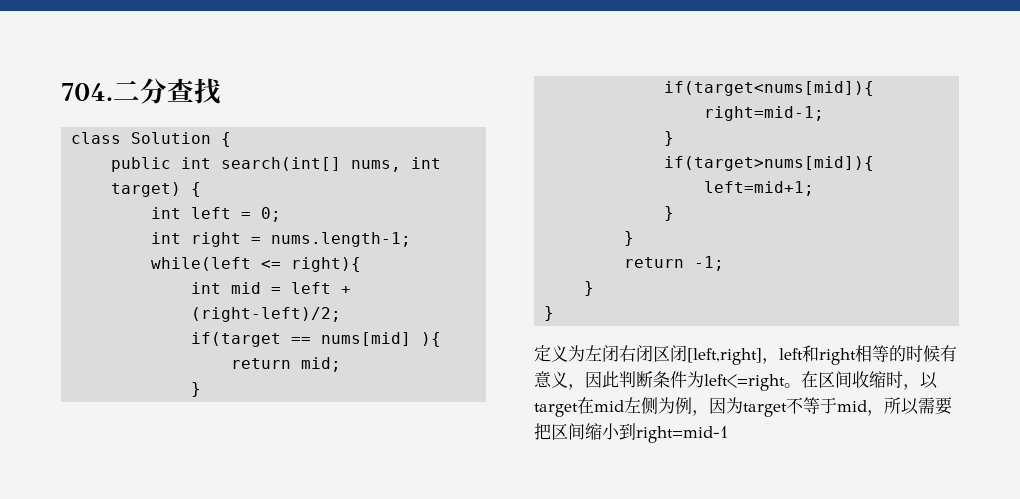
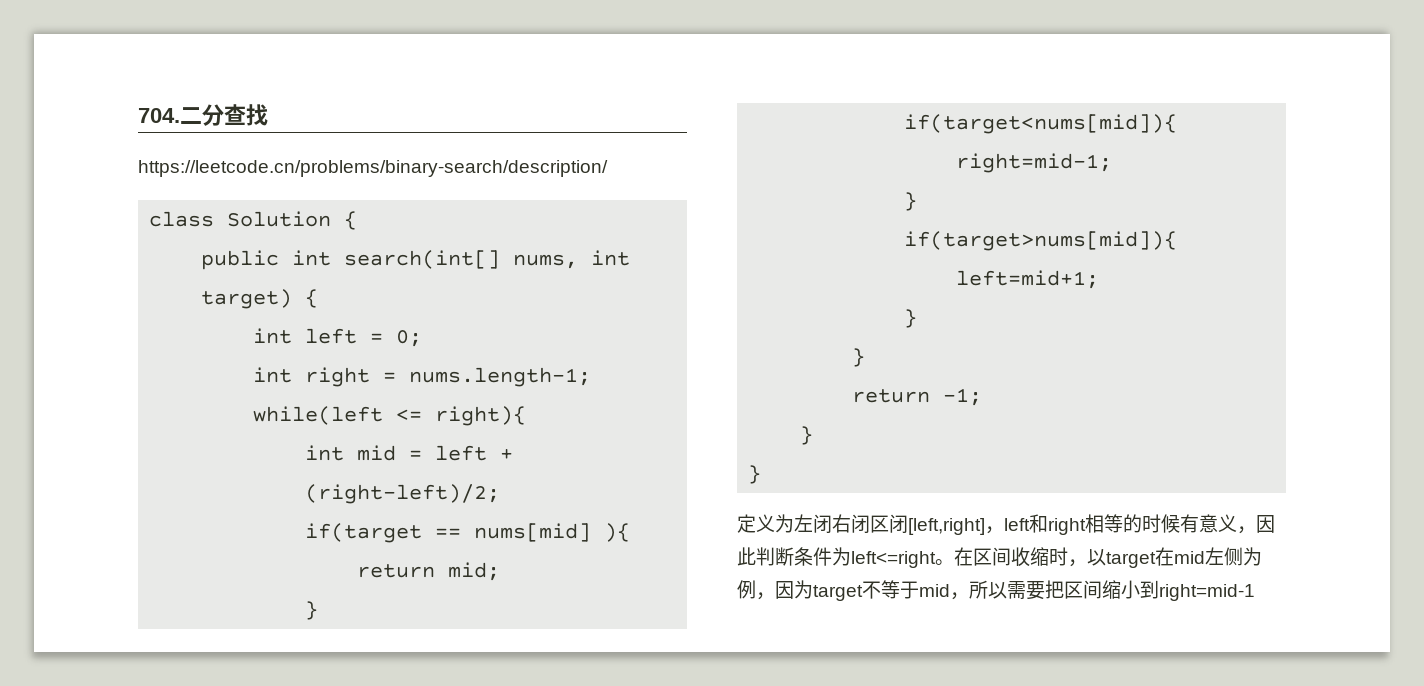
(221, 91) none -> [138,160,608,177] // https://leetcode.cn/problems/binary-search/description/

